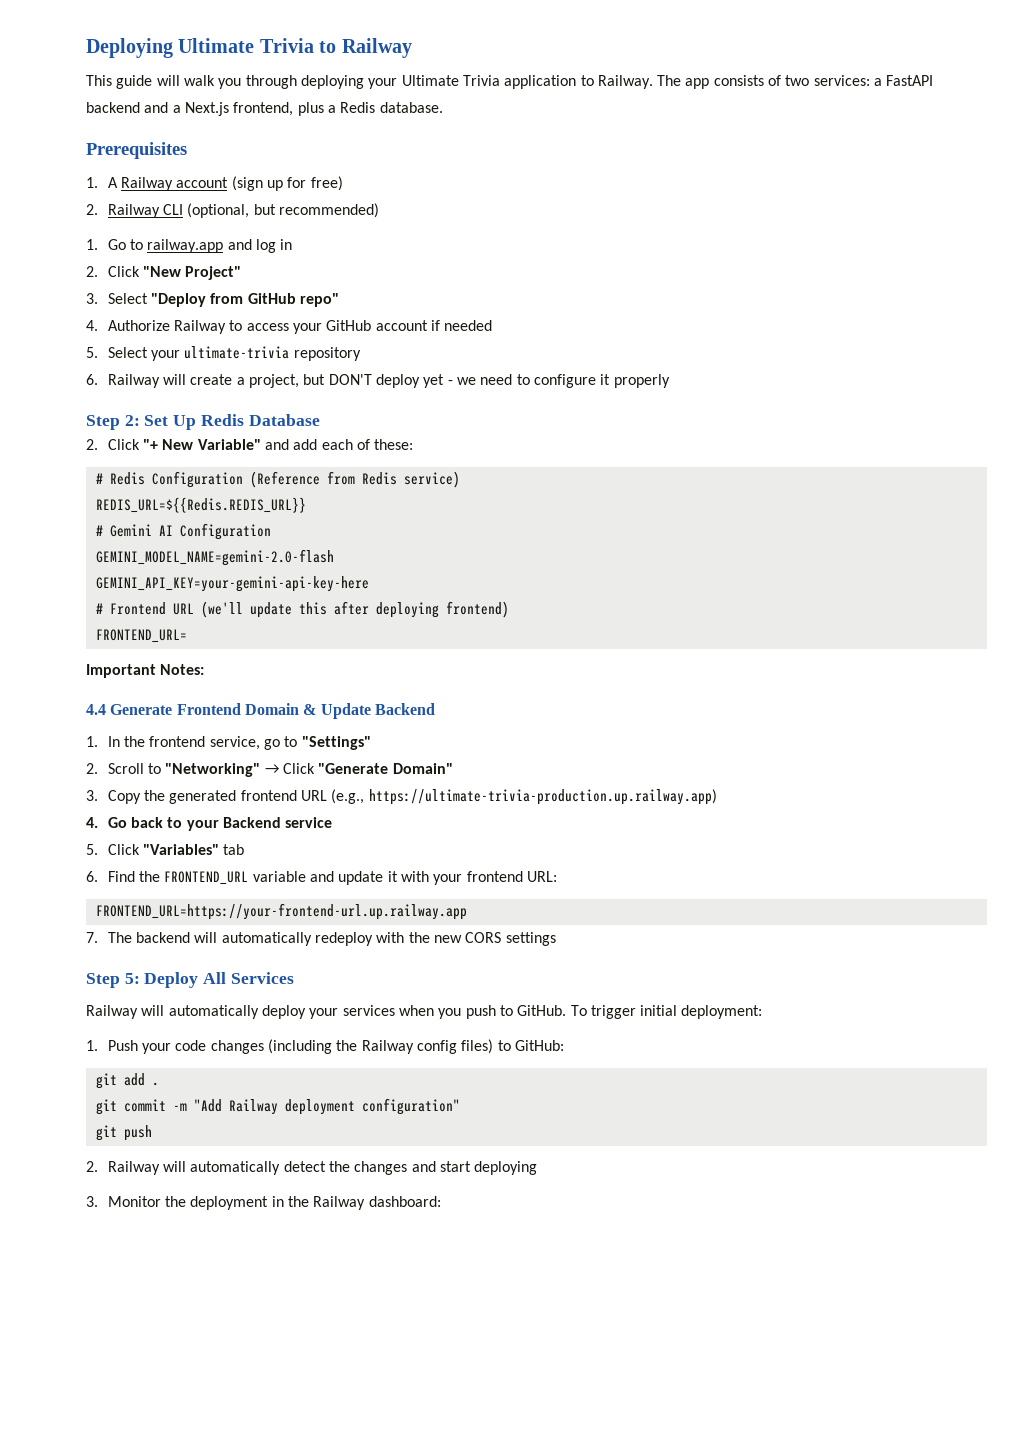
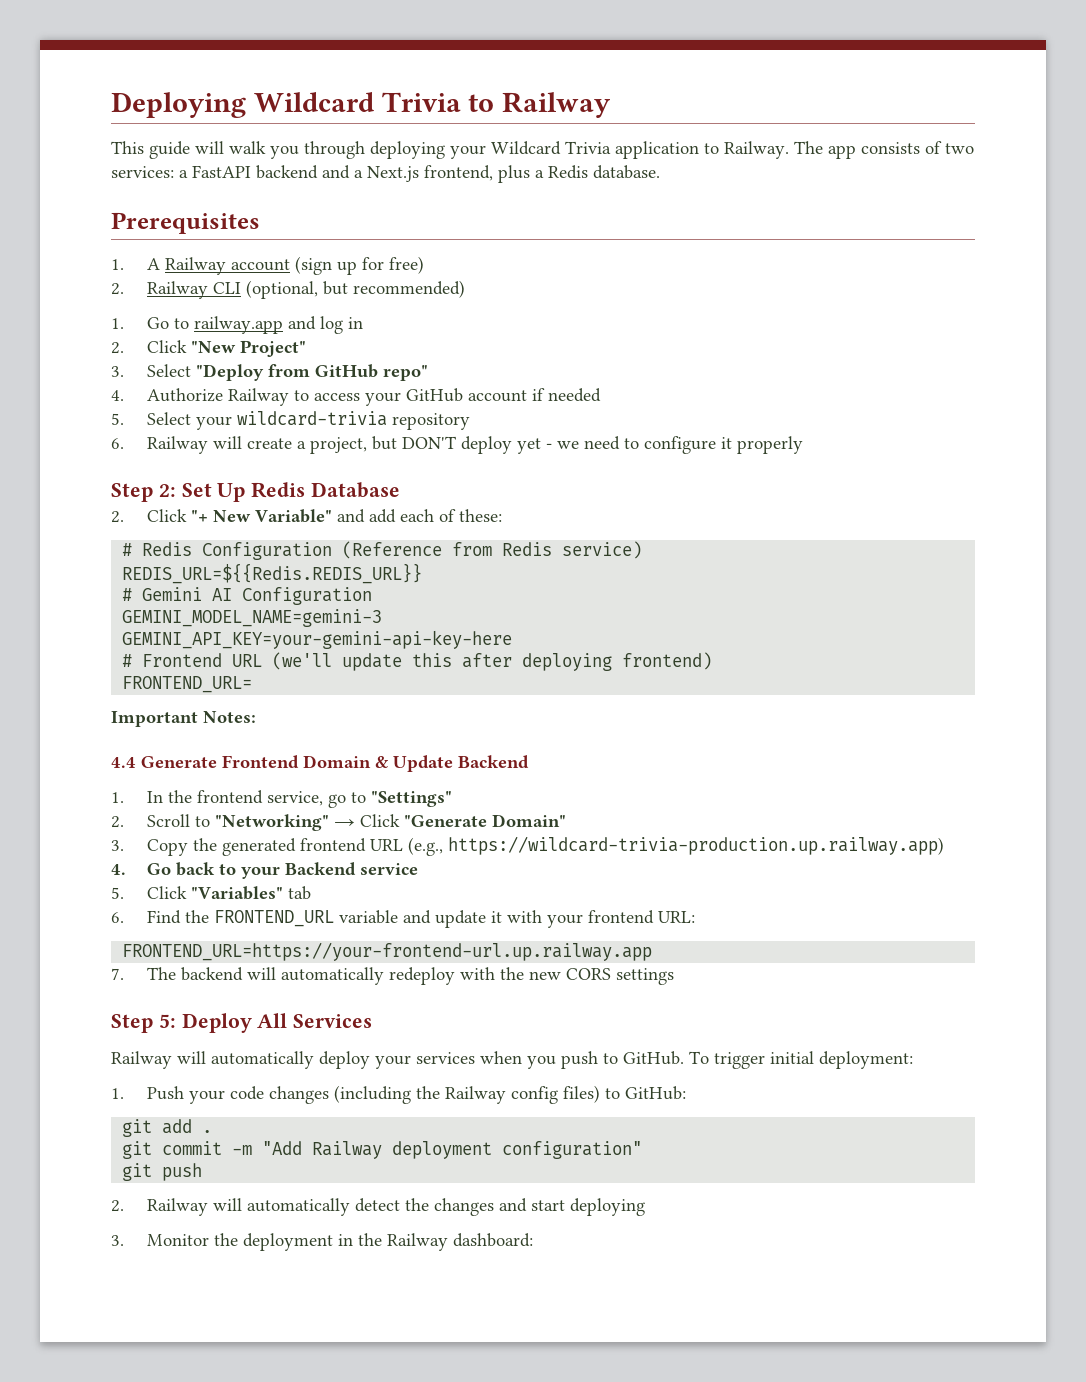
[178,38,255,53] Ultimate -> [253,92,374,112] Wildcard
[401,75,459,86] Ultimate -> [491,141,561,155] Wildcard
[184,346,290,359] ultimate-trivia -> [236,411,387,426] wildcard-trivia
[95,549,334,566] GEMINI_MODEL_NAME=gemini-2.0-flash -> [122,609,383,627] GEMINI_MODEL_NAME=gemini-3
[368,789,717,805] https://ultimate-trivia-production.up.railway.app) -> [447,836,944,855] https://wildcard-trivia-production.up.railway.app)

